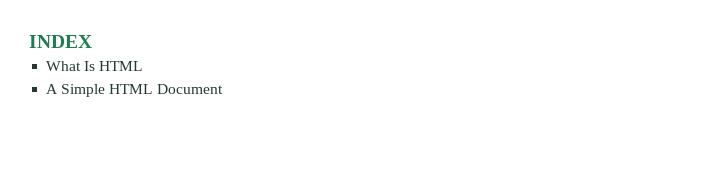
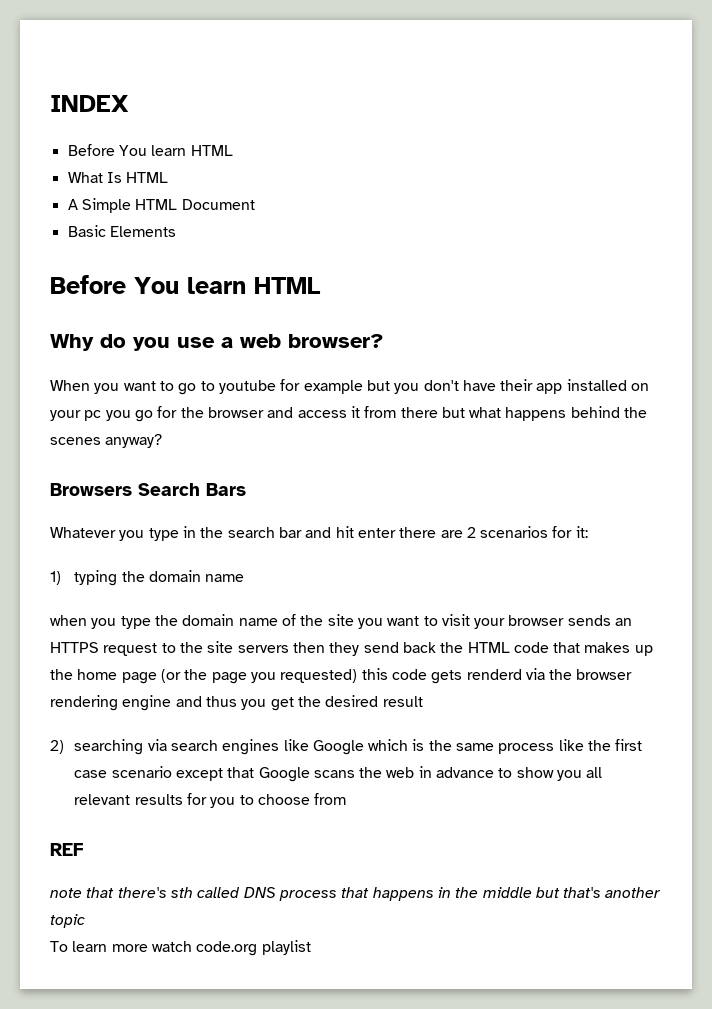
(92, 41) none -> [67,144,233,156] // Before You learn HTML
(223, 89) none -> [67,225,176,237] [50,275,321,294] [50,334,384,351] [50,379,650,395] [50,406,648,422] [50,434,163,448] [50,483,246,496] [50,526,588,541] [50,570,245,586] [50,614,633,629] [50,641,653,656] [50,668,633,684] [50,695,423,711] [50,739,643,755] [74,766,603,782] [74,793,347,808] [50,843,83,856] [50,887,662,901] [50,914,85,928] [50,940,311,956] // Basic Elements // Before You learn HTML // Why do you use a web browser? // When you want to go to youtube for example but you don't have their app installed on your pc you go for the browser and access it from there but what happens behind the scenes anyway? // Browsers Search Bars // Whatever you type in the search bar and hit enter there are 2 scenarios for it: // 1) typing the domain name // when you type the domain name of the site you want to visit your browser sends an HTTPS request to the site servers then they send back the HTML code that makes up the home page (or the page you requested) this code gets renderd via the browser rendering engine and thus you get the desired result // 2) searching via search engines like Google which is the same process like the first case scenario except that Google scans the web in advance to show you all relevant results for you to choose from // REF // note that there's sth called DNS process that happens in the middle but that's another topic // To learn more watch code.org playlist

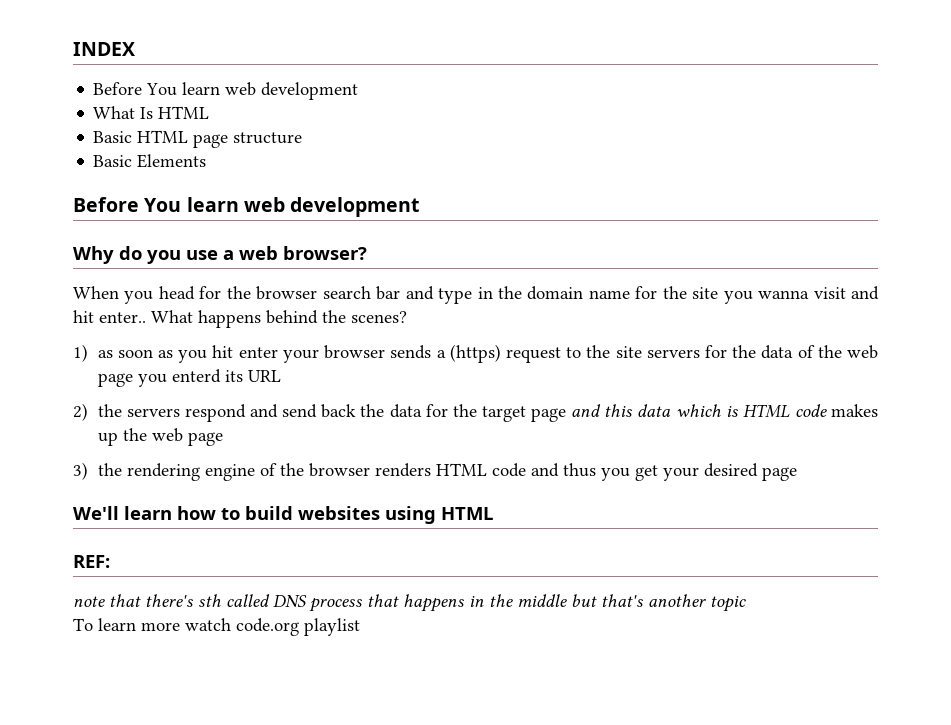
[190,145,233,156] HTML -> [225,82,359,100] web development
[67,198,255,213] A Simple HTML Document -> [93,130,303,148] Basic HTML page structure
[254,277,321,294] HTML -> [243,197,420,217] web development
[123,379,650,395] [50,406,648,422] [50,434,163,448] [50,483,246,496] [50,526,588,541] [50,570,245,586] [50,614,470,629] want to go to youtube for example but you don't have their app installed on your pc you go for the browser and access it from there but what happens behind the scenes anyway? // Browsers Search Bars // Whatever you type in the search bar and hit enter there are 2 scenarios for it: // 1) typing the domain name // when you type the domain name of the site you want to visit -> [158,286,880,304] [73,310,407,328] [73,344,278,363] head for the browser search bar and type in the domain name for the site you wanna visit and hit enter.. What happens behind the scenes? // 1) as soon as you hit enter
[615,618,633,626] [50,642,99,653] an HTTPS -> [436,344,501,363] a (https)
[292,642,581,656] then they send back the HTML code that -> [704,345,878,359] [97,369,281,387] [73,403,827,422] for the data of the web page you enterd its URL // 2) the servers respond and send back the data for the target page and this data which is HTML code
[77,668,633,684] [50,695,423,711] [50,739,643,755] [74,766,603,782] [74,793,347,808] [50,843,83,856] home page (or the page you requested) this code gets renderd via the browser rendering engine and thus you get the desired result // 2) searching via search engines like Google which is the same process like the first case scenario except that Google scans the web in advance to show you all relevant results for you to choose from // REF -> [151,428,223,446] [73,462,797,481] [73,506,493,524] [73,555,110,568] web page // 3) the rendering engine of the browser renders HTML code and thus you get your desired page // We'll learn how to build websites using HTML // REF:

